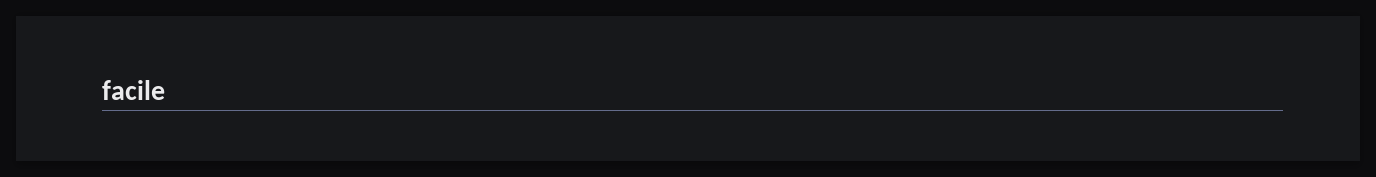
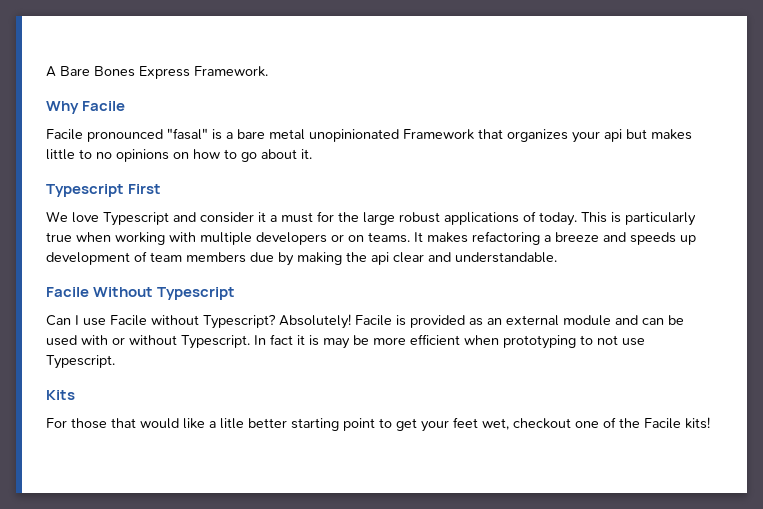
[102,80,165,100] facile -> [46,66,268,79] [46,101,126,114] [46,128,692,143] [46,149,312,162] [46,184,162,197] [46,211,696,226] [46,231,696,245] [46,251,557,266] [46,287,236,300] [46,314,684,329] [46,334,645,349] [46,355,115,369] [46,390,75,400] [46,417,710,432] A Bare Bones Express Framework. // Why Facile // Facile pronounced "fasal" is a bare metal unopinionated Framework that organizes your api but makes little to no opinions on how to go about it. // Typescript First // We love Typescript and consider it a must for the large robust applications of today. This is particularly true when working with multiple developers or on teams. It makes refactoring a breeze and speeds up development of team members due by making the api clear and understandable. // Facile Without Typescript // Can I use Facile without Typescript? Absolutely! Facile is provided as an external module and can be used with or without Typescript. In fact it is may be more efficient when prototyping to not use Typescript. // Kits // For those that would like a litle better starting point to get your feet wet, checkout one of the Facile kits!

